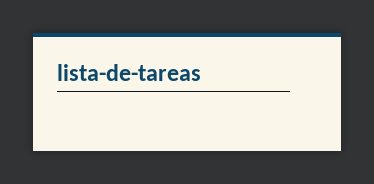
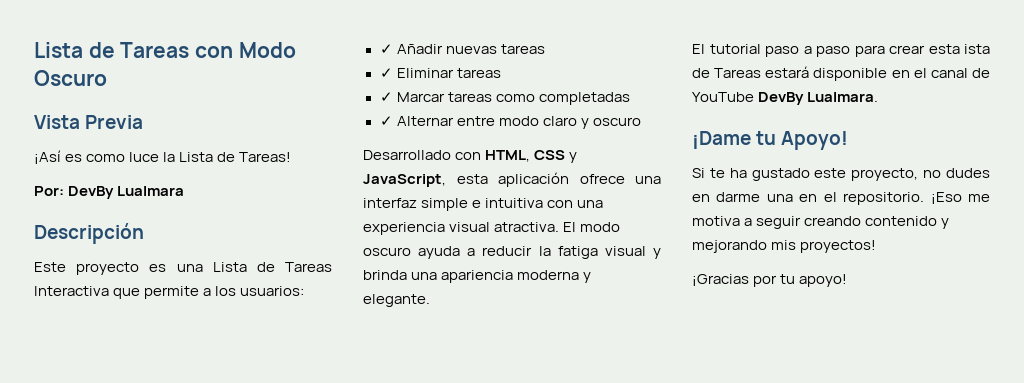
[57,64,201,81] lista-de-tareas -> [34,42,296,58] [34,70,107,86] [34,115,144,129] [34,150,292,164] [34,186,185,199] [34,223,144,244] [34,262,332,275] [34,286,305,299] [379,44,545,54] [379,68,501,78] [379,92,630,105] [379,116,641,129] [363,150,578,163] [363,172,661,187] [363,198,604,211] [363,222,621,235] [363,246,661,259] [363,270,592,283] [363,294,430,307] [692,44,990,57] [692,66,990,81] [692,92,879,105] [692,131,849,150] [692,168,990,181] [692,192,990,205] [692,216,950,229] [692,240,877,253] [692,274,848,287] Lista de Tareas con Modo Oscuro // Vista Previa // ¡Así es como luce la Lista de Tareas! // Por: DevBy Lualmara // Descripción // Este proyecto es una Lista de Tareas Interactiva que permite a los usuarios: // ✓ Añadir nuevas tareas // ✓ Eliminar tareas // ✓ Marcar tareas como completadas // ✓ Alternar entre modo claro y oscuro // Desarrollado con HTML, CSS y JavaScript, esta aplicación ofrece una interfaz simple e intuitiva con una experiencia visual atractiva. El modo oscuro ayuda a reducir la fatiga visual y brinda una apariencia moderna y elegante. // El tutorial paso a paso para crear esta ista de Tareas estará disponible en el canal de YouTube DevBy Lualmara. // ¡Dame tu Apoyo! // Si te ha gustado este proyecto, no dudes en darme una en el repositorio. ¡Eso me motiva a seguir creando contenido y mejorando mis proyectos! // ¡Gracias por tu apoyo!

